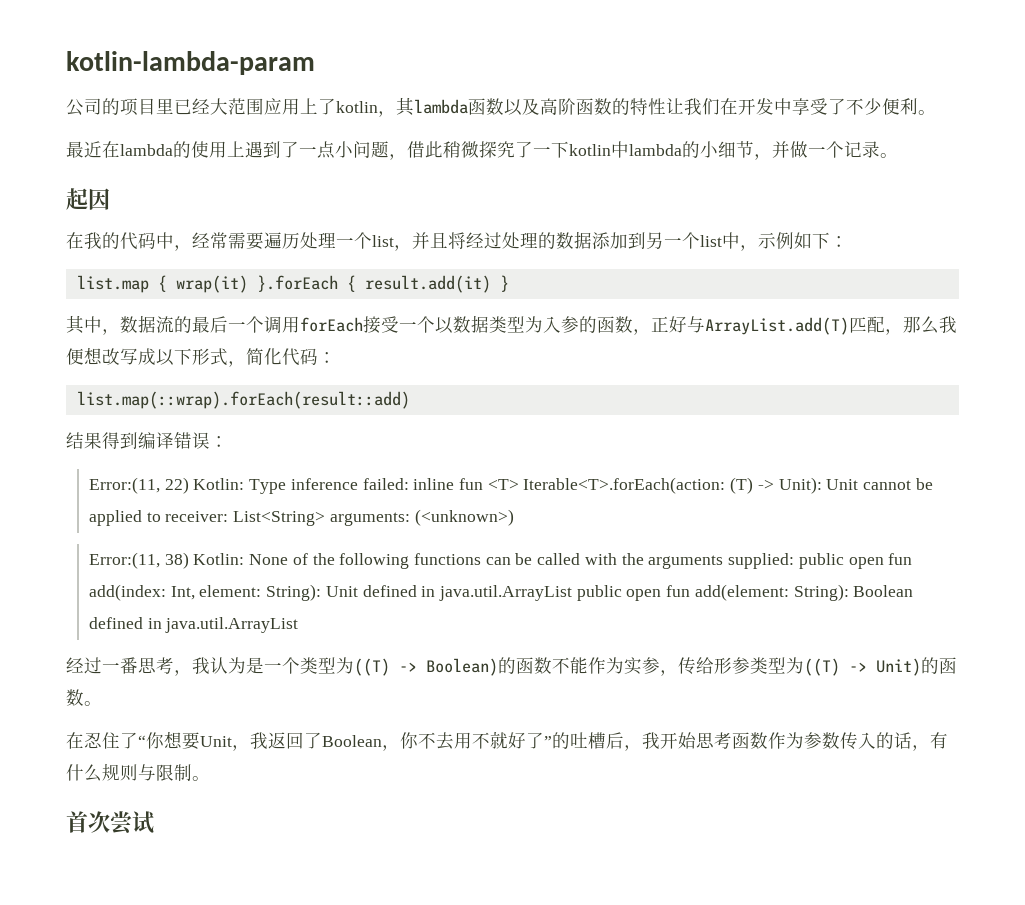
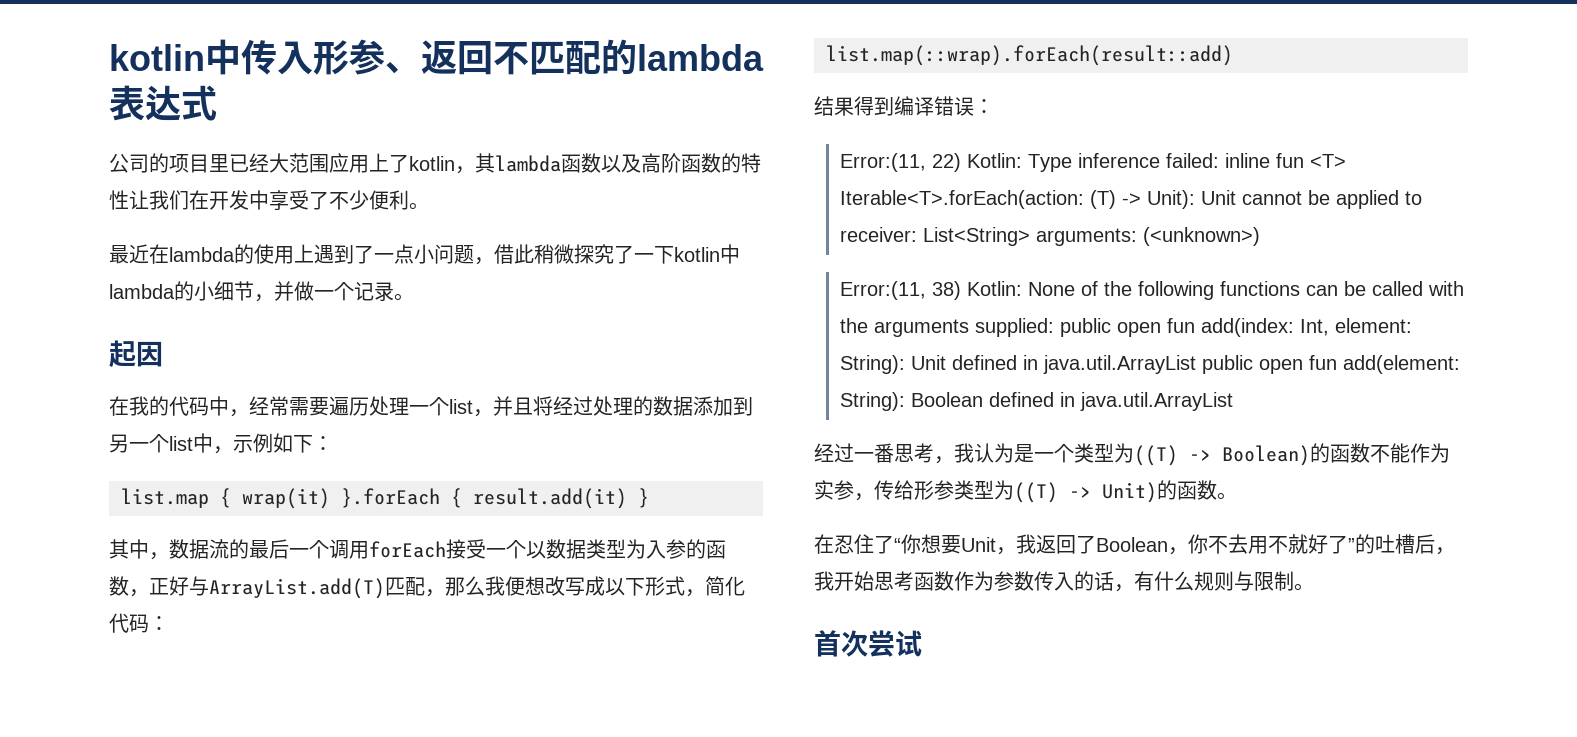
[66,51,315,75] kotlin-lambda-param -> [109,39,764,75] [109,85,217,121] kotlin中传入形参、返回不匹配的lambda表达式

